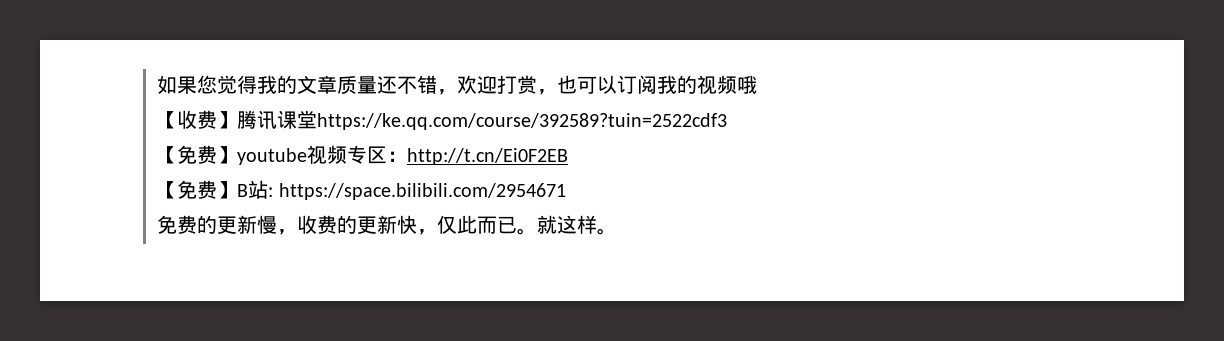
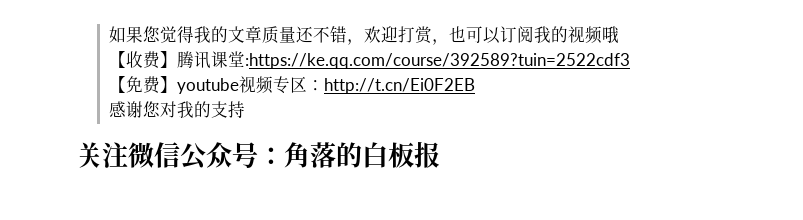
[317,113,728,130] https://ke.qq.com/course/392589?tuin=2522cdf3 -> [244,53,630,69] :https://ke.qq.com/course/392589?tuin=2522cdf3
[157,180,566,200] [157,215,618,235] 【免费】B站: https://space.bilibili.com/2954671 // 免费的更新慢，收费的更新快，仅此而已。就这样。 -> [108,101,245,118] [76,141,440,170] 感谢您对我的支持 // 关注微信公众号：角落的白板报

